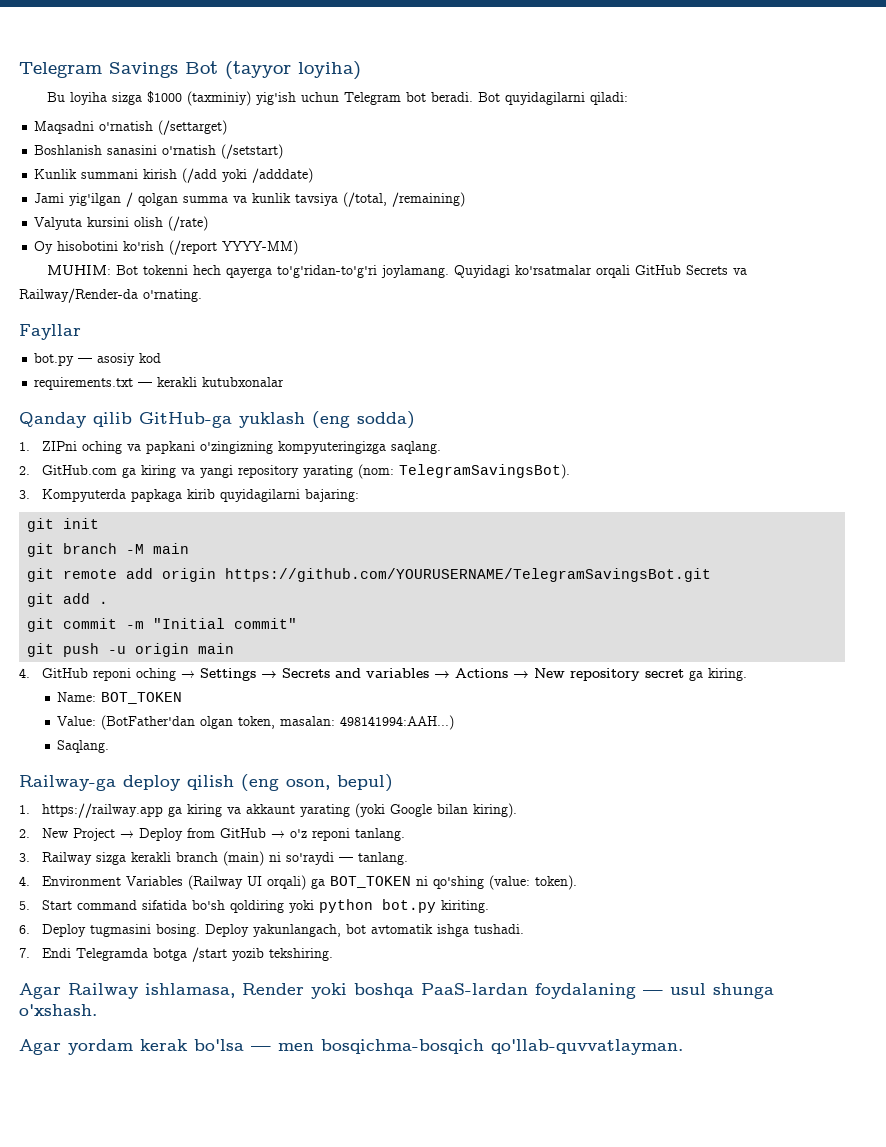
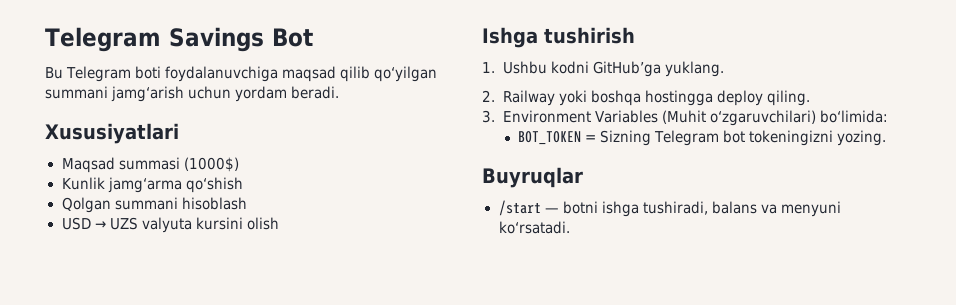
[225,61,361,80] (tayyor loyiha) -> (313, 37) none
[69,91,628,106] [34,120,228,135] [34,144,284,159] [34,168,314,183] [34,192,466,207] [34,216,209,231] [34,240,299,255] [46,265,747,278] [19,288,202,303] [19,324,81,340] [34,353,162,366] [34,377,285,390] [19,411,415,429] [19,441,441,454] [19,464,570,479] [19,489,359,502] [27,518,100,532] [27,543,190,557] [27,568,712,582] [27,593,109,607] [27,618,298,632] [27,643,235,657] [19,668,747,681] [57,692,183,704] [57,715,455,730] [57,740,110,753] [19,774,393,792] [19,803,517,818] [19,828,405,841] [19,851,408,866] [19,875,577,890] [19,899,489,913] [19,924,524,937] [19,947,333,962] [19,983,774,999] [19,1004,97,1016] [19,1039,683,1055] loyiha sizga $1000 (taxminiy) yig'ish uchun Telegram bot beradi. Bot quyidagilarni qiladi: // Maqsadni o'rnatish (/settarget) // Boshlanish sanasini o'rnatish (/setstart) // Kunlik summani kirish (/add yoki /adddate) // Jami yig'ilgan / qolgan summa va kunlik tavsiya (/total, /remaining) // Valyuta kursini olish (/rate) // Oy hisobotini ko'rish (/report YYYY-MM) // MUHIM: Bot tokenni hech qayerga to'g'ridan-to'g'ri joylamang. Quyidagi ko'rsatmalar orqali GitHub Secrets va Railway/Render-da o'rnating. // Fayllar // bot.py — asosiy kod // requirements.txt — kerakli kutubxonalar // Qanday qilib GitHub-ga yuklash (eng sodda) // 1. ZIPni oching va papkani o'zingizning kompyuteringizga saqlang. // 2. GitHub.com ga kiring va yangi repository yarating (nom: TelegramSavingsBot). // 3. Kompyuterda papkaga kirib quyidagilarni bajaring: // git init // git branch -M main // git remote add origin https://github.com/YOURUSERNAME/TelegramSavingsBot.git // git add . // git commit -m "Initial commit" // git push -u origin main // 4. GitHub reponi oching → Settings → Secrets and variables → Actions → New repository secret ga kiring. // Name: BOT_TOKEN // Value: (BotFather'dan olgan token, masalan: 498141994:AAH...) // Saqlang. // Railway-ga deploy qilish (eng oson, bepul) // 1. https://railway.app ga kiring va akkaunt yarating (yoki Google bilan kiring). // 2. New Project → Deploy from GitHub → o'z reponi tanlang. // 3. Railway sizga kerakli branch (main) ni so'raydi — tanlang. // 4. Environment Variables (Railway UI orqali) ga BOT_TOKEN ni qo'shing (value: token). // 5. Start command sifatida bo'sh qoldiring yoki python bot.py kiriting. // 6. Deploy tugmasini bosing. Deploy yakunlangach, bot avtomatik ishga tushadi. // 7. Endi Telegramda botga /start yozib tekshiring. // Agar Railway ishlamasa, Render yoki boshqa PaaS-lardan foydalaning — usul shunga o'xshash. // Agar yordam kerak bo'lsa — men bosqichma-bosqich qo'llab-quvvatlayman. -> [66,66,438,82] [45,86,340,102] [45,123,179,144] [61,157,239,173] [61,177,243,193] [61,197,247,213] [61,217,279,233] [482,27,635,48] [482,61,724,77] [482,90,810,106] [482,110,888,126] [518,130,887,146] [482,167,583,188] [498,200,841,217] [498,221,570,234] Telegram boti foydalanuvchiga maqsad qilib qo‘yilgan summani jamg‘arish uchun yordam beradi. // Xususiyatlari // Maqsad summasi (1000$) // Kunlik jamg‘arma qo‘shish // Qolgan summani hisoblash // USD → UZS valyuta kursini olish // Ishga tushirish // 1. Ushbu kodni GitHub’ga yuklang. // 2. Railway yoki boshqa hostingga deploy qiling. // 3. Environment Variables (Muhit o‘zgaruvchilari) bo‘limida: // BOT_TOKEN = Sizning Telegram bot tokeningizni yozing. // Buyruqlar // /start — botni ishga tushiradi, balans va menyuni ko‘rsatadi.

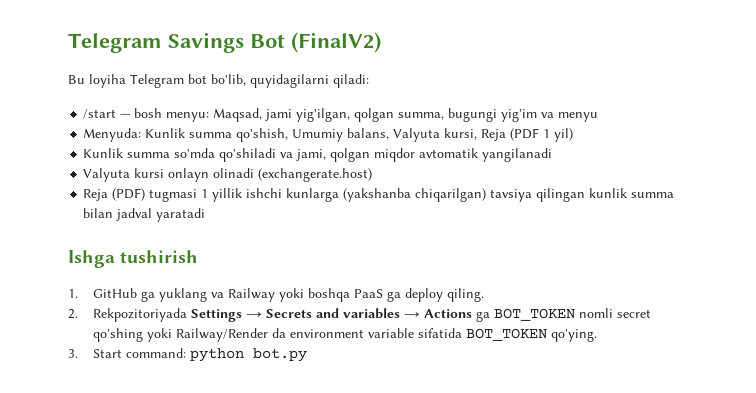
(313, 37) none -> [291,32,381,53] (FinalV2)
[66,66,438,82] [45,86,340,102] [45,123,179,144] [61,157,239,173] [61,177,243,193] [61,197,247,213] [61,217,279,233] [482,27,635,48] [482,61,724,77] [482,90,495,102] Telegram boti foydalanuvchiga maqsad qilib qo‘yilgan summani jamg‘arish uchun yordam beradi. // Xususiyatlari // Maqsad summasi (1000$) // Kunlik jamg‘arma qo‘shish // Qolgan summani hisoblash // USD → UZS valyuta kursini olish // Ishga tushirish // 1. Ushbu kodni GitHub’ga yuklang. // 2. -> [89,74,369,88] [83,108,599,122] [83,128,574,142] [83,148,553,162] [83,168,373,182] [83,188,675,202] [83,208,206,222] [68,250,199,268] [68,288,224,302] loyiha Telegram bot bo'lib, quyidagilarni qiladi: // /start — bosh menyu: Maqsad, jami yig'ilgan, qolgan summa, bugungi yig'im va menyu // Menyuda: Kunlik summa qo'shish, Umumiy balans, Valyuta kursi, Reja (PDF 1 yil) // Kunlik summa so'mda qo'shiladi va jami, qolgan miqdor avtomatik yangilanadi // Valyuta kursi onlayn olinadi (exchangerate.host) // Reja (PDF) tugmasi 1 yillik ishchi kunlarga (yakshanba chiqarilgan) tavsiya qilingan kunlik summa bilan jadval yaratadi // Ishga tushirish // 1. GitHub ga yuklang va
[644,90,713,106] hostingga -> [353,289,401,302] PaaS ga
[482,110,888,126] [518,130,887,146] [482,167,583,188] [498,200,841,217] [498,221,570,234] 3. Environment Variables (Muhit o‘zgaruvchilari) bo‘limida: // BOT_TOKEN = Sizning Telegram bot tokeningizni yozing. // Buyruqlar // /start — botni ishga tushiradi, balans va menyuni ko‘rsatadi. -> [68,308,651,322] [92,328,597,342] [68,348,307,362] 2. Rekpozitoriyada Settings → Secrets and variables → Actions ga BOT_TOKEN nomli secret qo'shing yoki Railway/Render da environment variable sifatida BOT_TOKEN qo'ying. // 3. Start command: python bot.py

